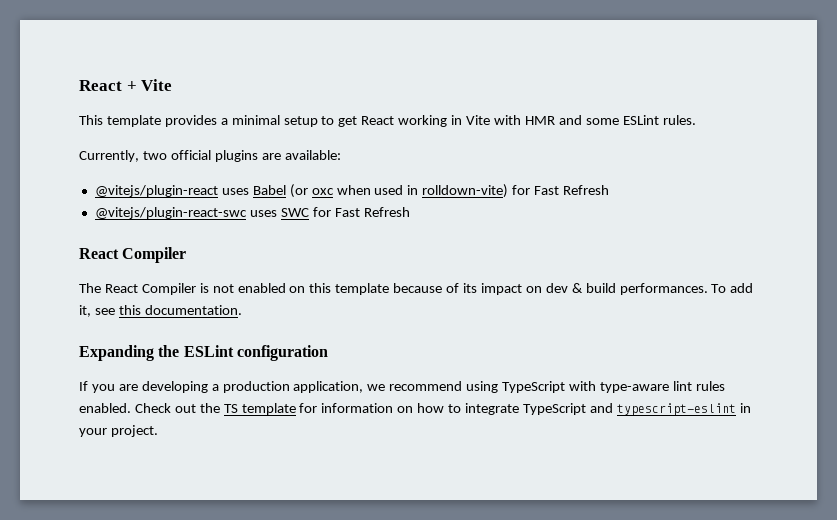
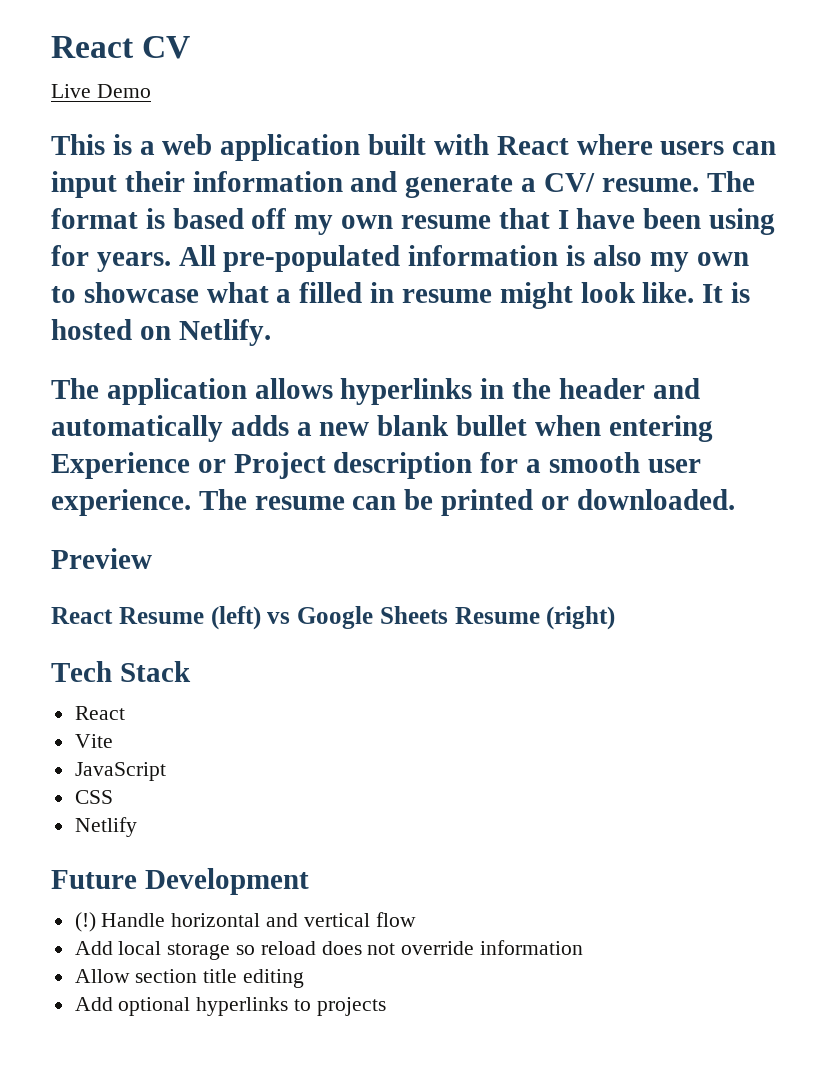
[79,79,173,91] [79,115,696,127] [79,150,341,162] [94,184,610,198] [94,207,410,219] [79,247,187,263] [79,283,754,295] [79,305,242,317] [79,345,328,361] [79,381,725,393] [79,403,751,416] [79,425,158,437] React + Vite // This template provides a minimal setup to get React working in Vite with HMR and some ESLint rules. // Currently, two official plugins are available: // @vitejs/plugin-react uses Babel (or oxc when used in rolldown-vite) for Fast Refresh // @vitejs/plugin-react-swc uses SWC for Fast Refresh // React Compiler // The React Compiler is not enabled on this template because of its impact on dev & build performances. To add it, see this documentation. // Expanding the ESLint configuration // If you are developing a production application, we recommend using TypeScript with type-aware lint rules enabled. Check out the TS template for information on how to integrate TypeScript and typescript-eslint in your project. -> [51,36,191,59] [51,84,151,98] [51,134,777,161] [51,171,755,198] [51,208,776,235] [51,245,749,272] [51,282,751,309] [51,319,271,346] [51,378,700,405] [51,415,713,442] [51,452,701,479] [51,489,735,516] [51,548,152,569] [51,606,616,630] [51,661,191,682] [74,706,125,720] [74,734,113,748] [74,762,166,781] [74,790,113,804] [74,817,137,837] [51,868,309,895] [74,912,416,932] [74,940,584,960] [74,969,305,988] [74,997,386,1016] React CV // Live Demo // This is a web application built with React where users can input their information and generate a CV/ resume. The format is based off my own resume that I have been using for years. All pre-populated information is also my own to showcase what a filled in resume might look like. It is hosted on Netlify. // The application allows hyperlinks in the header and automatically adds a new blank bullet when entering Experience or Project description for a smooth user experience. The resume can be printed or downloaded. // Preview // React Resume (left) vs Google Sheets Resume (right) // Tech Stack // React // Vite // JavaScript // CSS // Netlify // Future Development // (!) Handle horizontal and vertical flow // Add local storage so reload does not override information // Allow section title editing // Add optional hyperlinks to projects

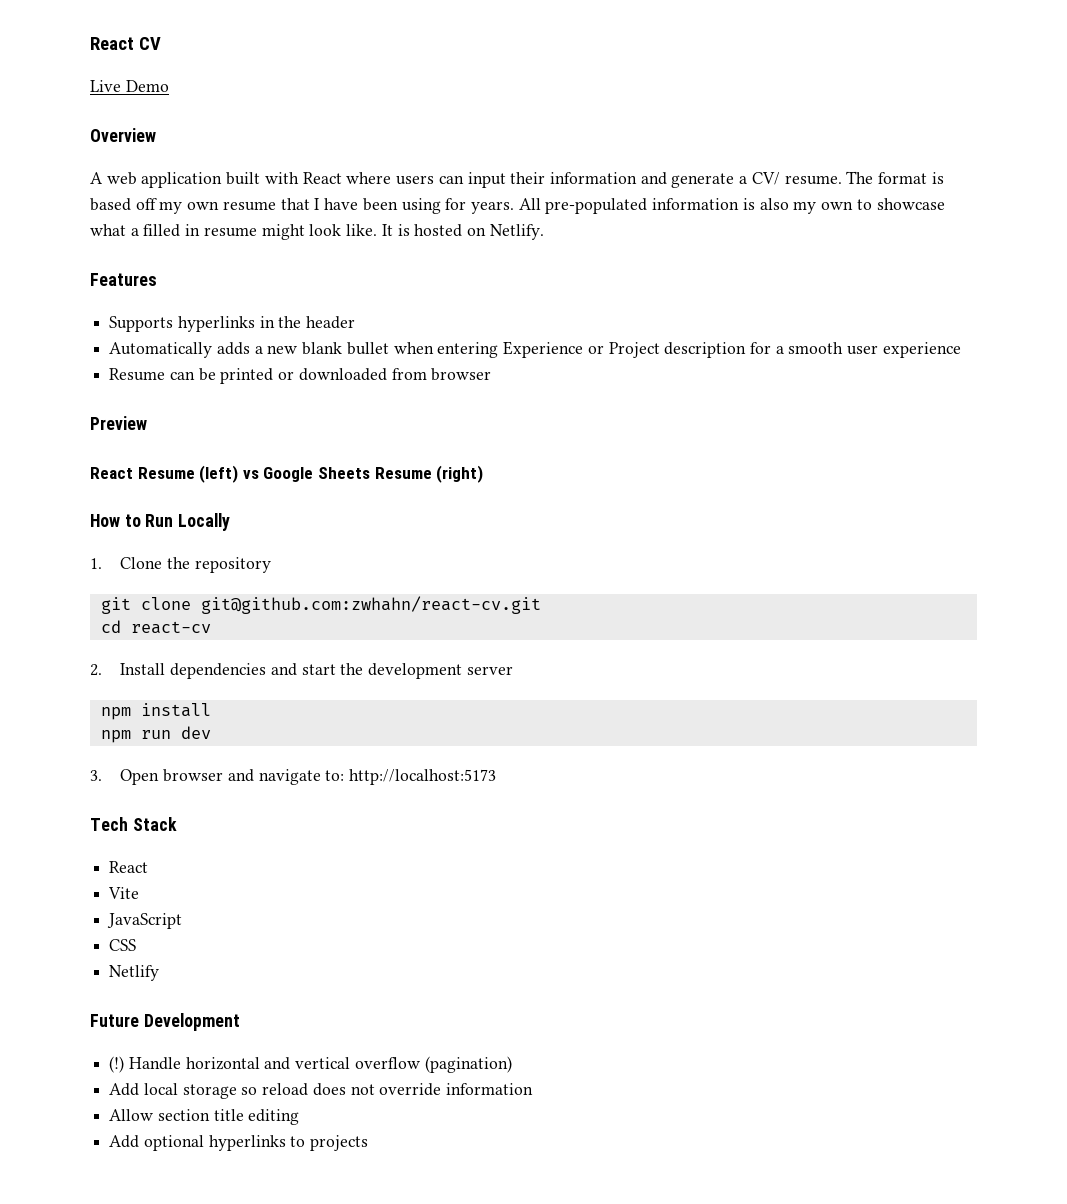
[51,134,155,155] This is a -> [90,128,156,142] [90,172,103,184] Overview // A
[51,378,333,405] The application allows -> [90,273,157,286] [109,316,174,332] Features // Supports
[652,378,700,399] [51,415,223,442] and automatically -> [109,342,213,358] // Automatically
[51,489,345,516] experience. The resume -> [882,342,961,358] [109,368,166,381] experience // Resume
[576,489,735,510] downloaded. -> [298,368,492,381] downloaded from browser
(616, 618) none -> [90,513,231,531] [90,557,271,573] [100,596,541,614] [100,620,211,634] [90,663,513,679] [100,703,211,720] [100,726,211,743] [90,769,496,785] // How to Run Locally // 1. Clone the repository // git clone git@github.com:zwhahn/react-cv.git // cd react-cv // 2. Install dependencies and start the development server // npm install // npm run dev // 3. Open browser and navigate to: http://localhost:5173
[375,912,416,927] flow -> [354,1056,512,1073] overflow (pagination)

